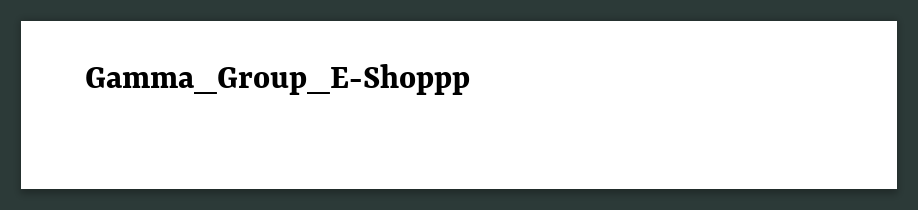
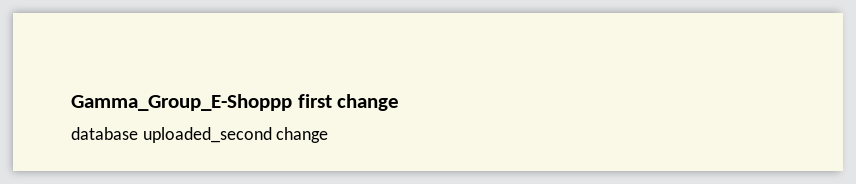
(470, 79) none -> [297,94,400,111] [71,127,329,143] first change // database uploaded_second change

